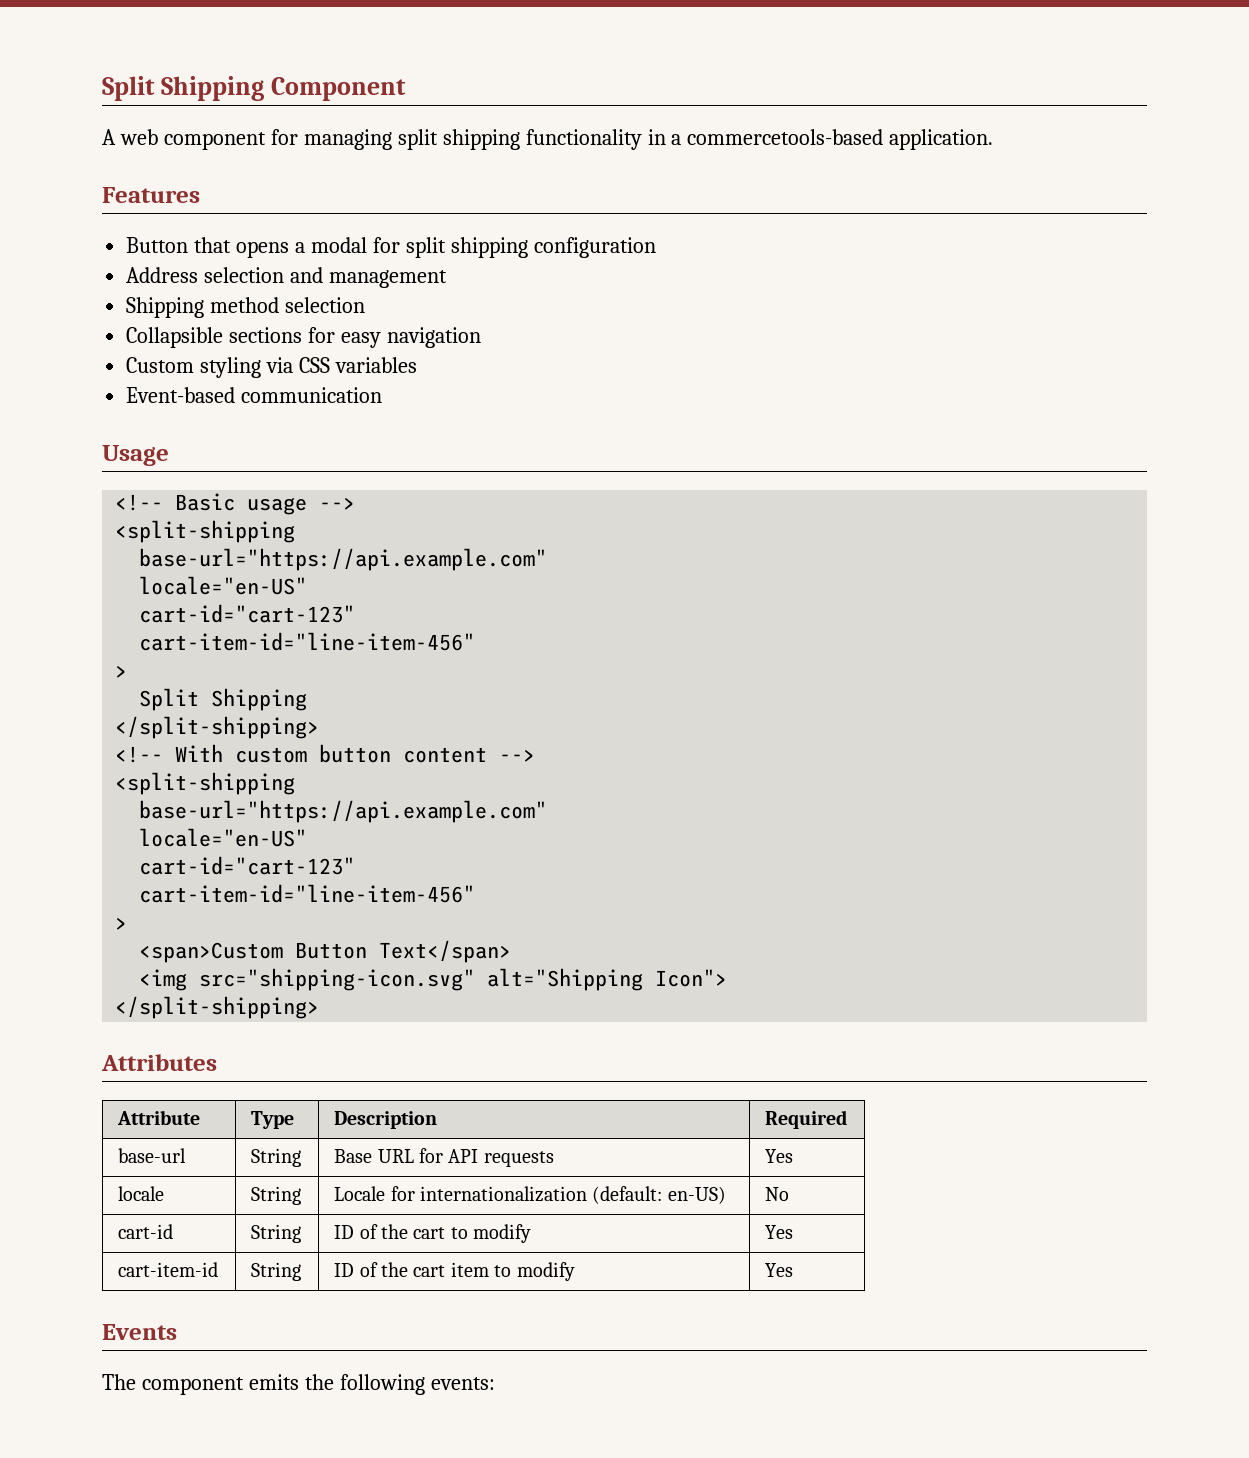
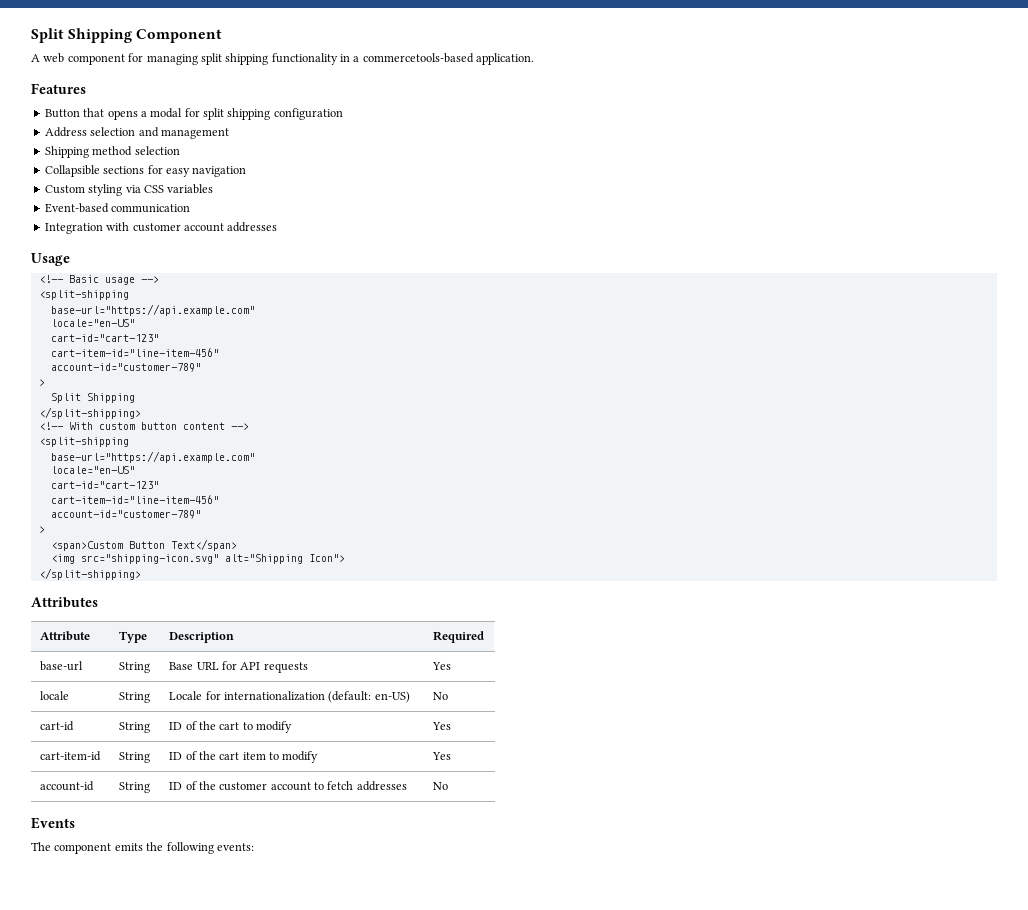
(383, 395) none -> [44,222,278,234] // Integration with customer account addresses
(476, 641) none -> [50,363,201,372] // account-id="customer-789"
(476, 893) none -> [50,510,201,519] // account-id="customer-789"
(794, 1270) none -> [40,781,95,791] [119,782,151,793] [169,781,407,791] [433,782,449,790] // account-id | String | ID of the customer account to fetch addresses | No

